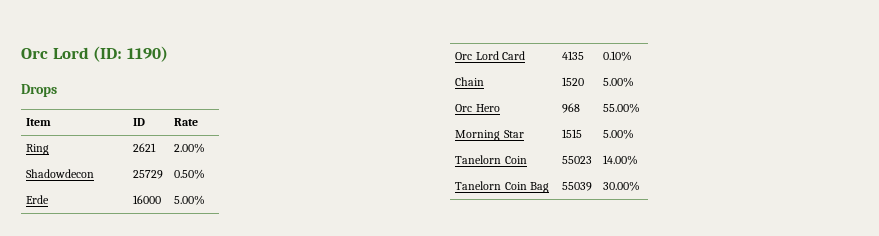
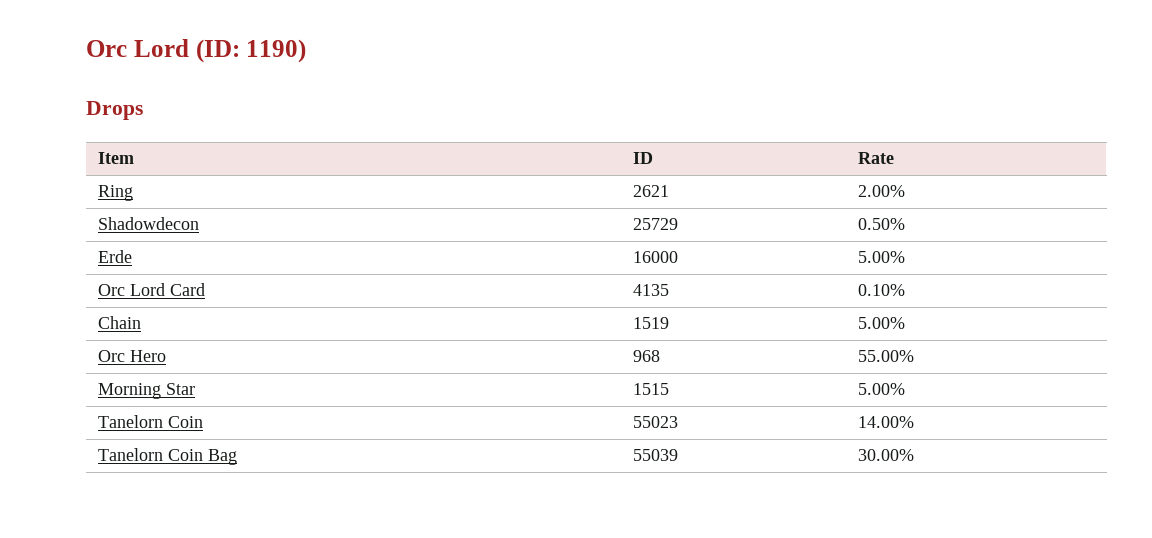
[562,77,585,86] 1520 -> [632,317,669,329] 1519

